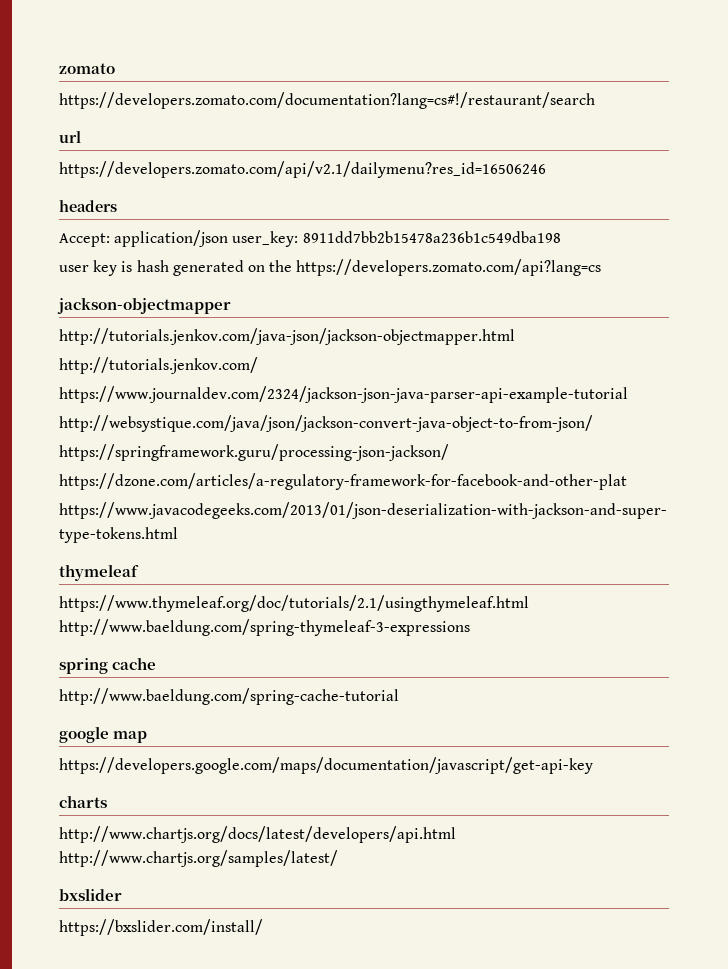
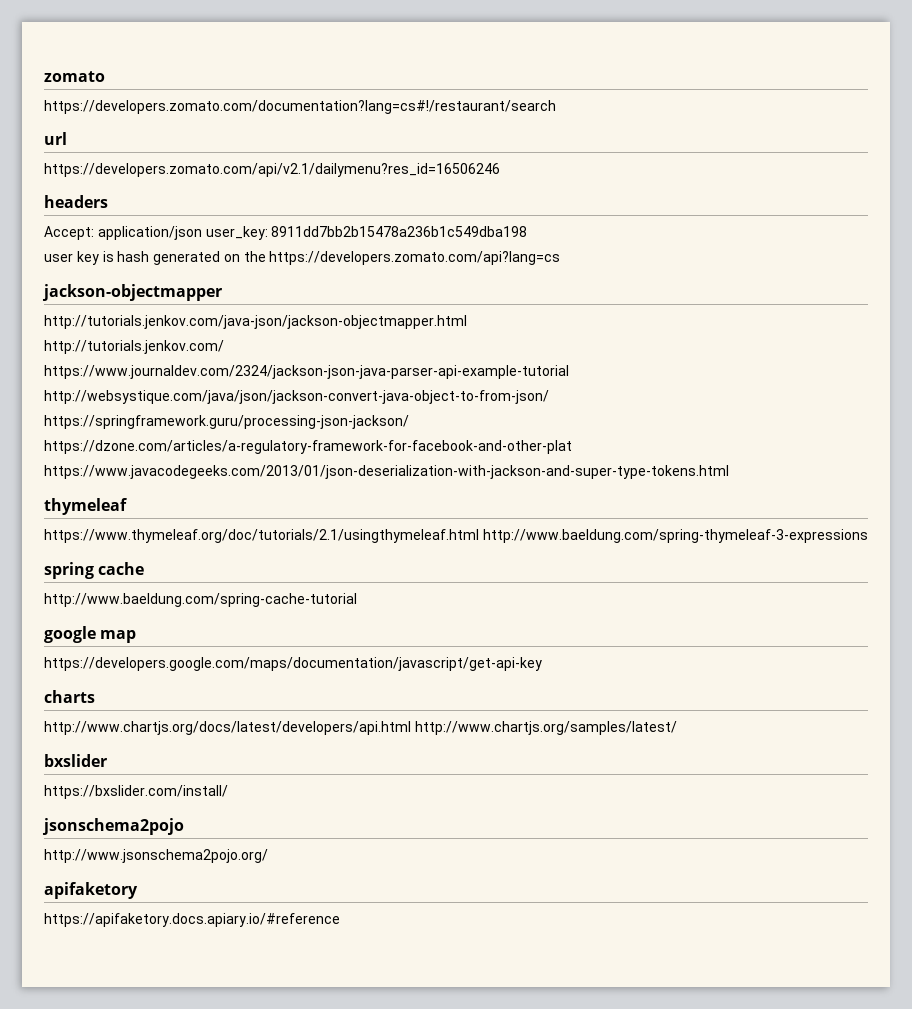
(263, 927) none -> [42,818,184,835] [44,849,268,863] [44,882,138,899] [44,913,340,927] // jsonschema2pojo // http://www.jsonschema2pojo.org/ // apifaketory // https://apifaketory.docs.apiary.io/#reference

